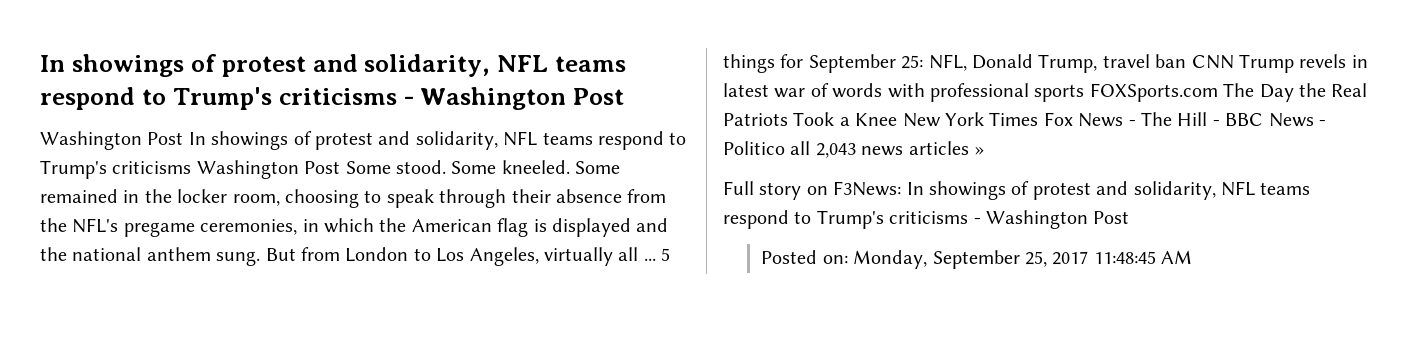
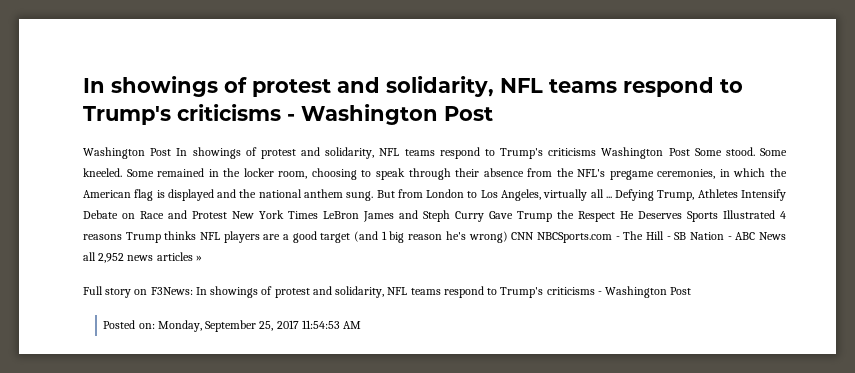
[661,248,671,261] [723,54,1368,73] [723,83,1368,102] [723,112,1326,127] [723,141,856,158] 5 things for September 25: NFL, Donald Trump, travel ban CNN Trump revels in latest war of words with professional sports FOXSports.com The Day the Real Patriots Took a Knee New York Times Fox News - The Hill - BBC News - Politico all 2,043 -> [615,189,787,201] [83,210,786,222] [83,231,786,243] [83,252,125,263] Defying Trump, Athletes Intensify Debate on Race and Protest New York Times LeBron James and Steph Curry Gave Trump the Respect He Deserves Sports Illustrated 4 reasons Trump thinks NFL players are a good target (and 1 big reason he's wrong) CNN NBCSports.com - The Hill - SB Nation - ABC News all 2,952
[1093,251,1156,264] 11:48:45 -> [301,320,340,329] 11:54:53

